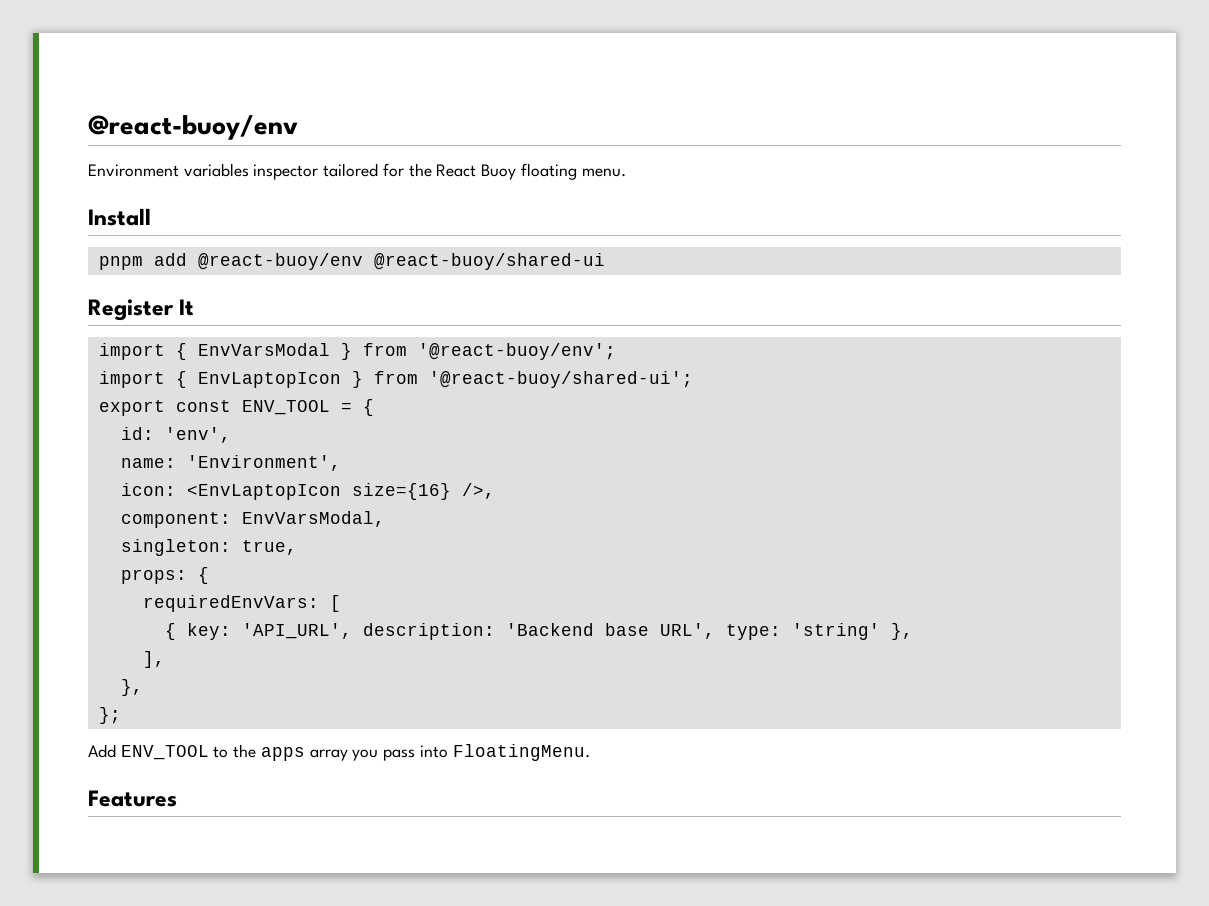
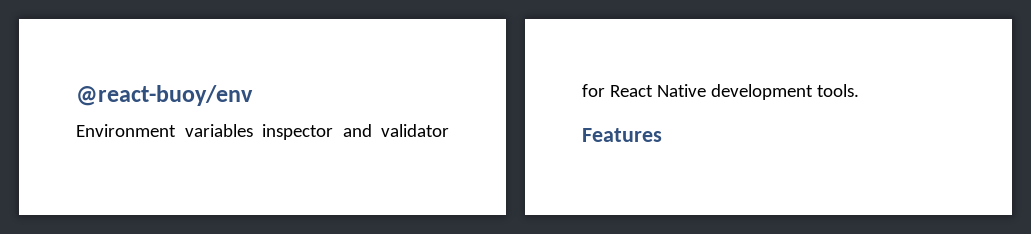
[323,163,626,180] [88,208,151,226] [98,253,605,270] [88,299,195,321] [98,343,616,360] [98,371,693,388] [98,399,374,416] [120,427,231,443] [120,455,341,471] [120,483,495,500] [120,511,385,528] [120,539,297,556] [120,567,209,584] [142,595,341,612] [164,623,913,640] [142,651,165,668] [120,679,143,696] [98,707,121,724] [88,744,590,761] tailored for the React Buoy floating menu. // Install // pnpm add @react-buoy/env @react-buoy/shared-ui // Register It // import { EnvVarsModal } from '@react-buoy/env'; // import { EnvLaptopIcon } from '@react-buoy/shared-ui'; // export const ENV_TOOL = { // id: 'env', // name: 'Environment', // icon: <EnvLaptopIcon size={16} />, // component: EnvVarsModal, // singleton: true, // props: { // requiredEnvVars: [ // { key: 'API_URL', description: 'Backend base URL', type: 'string' }, // ], // }, // }; // Add ENV_TOOL to the apps array you pass into FloatingMenu. -> [342,124,449,137] [582,84,859,100] and validator for React Native development tools.

